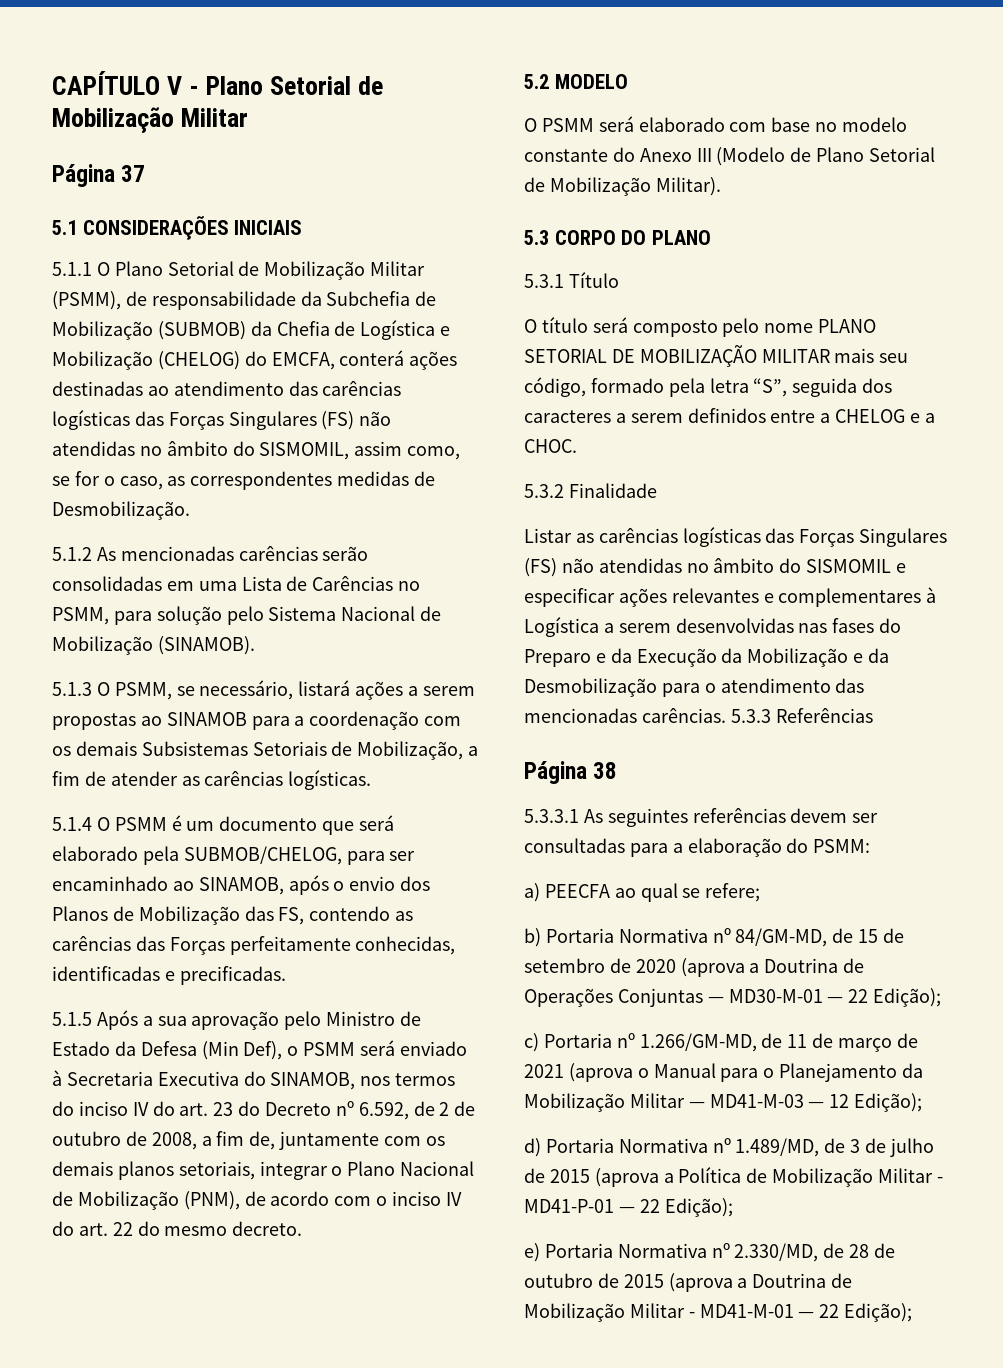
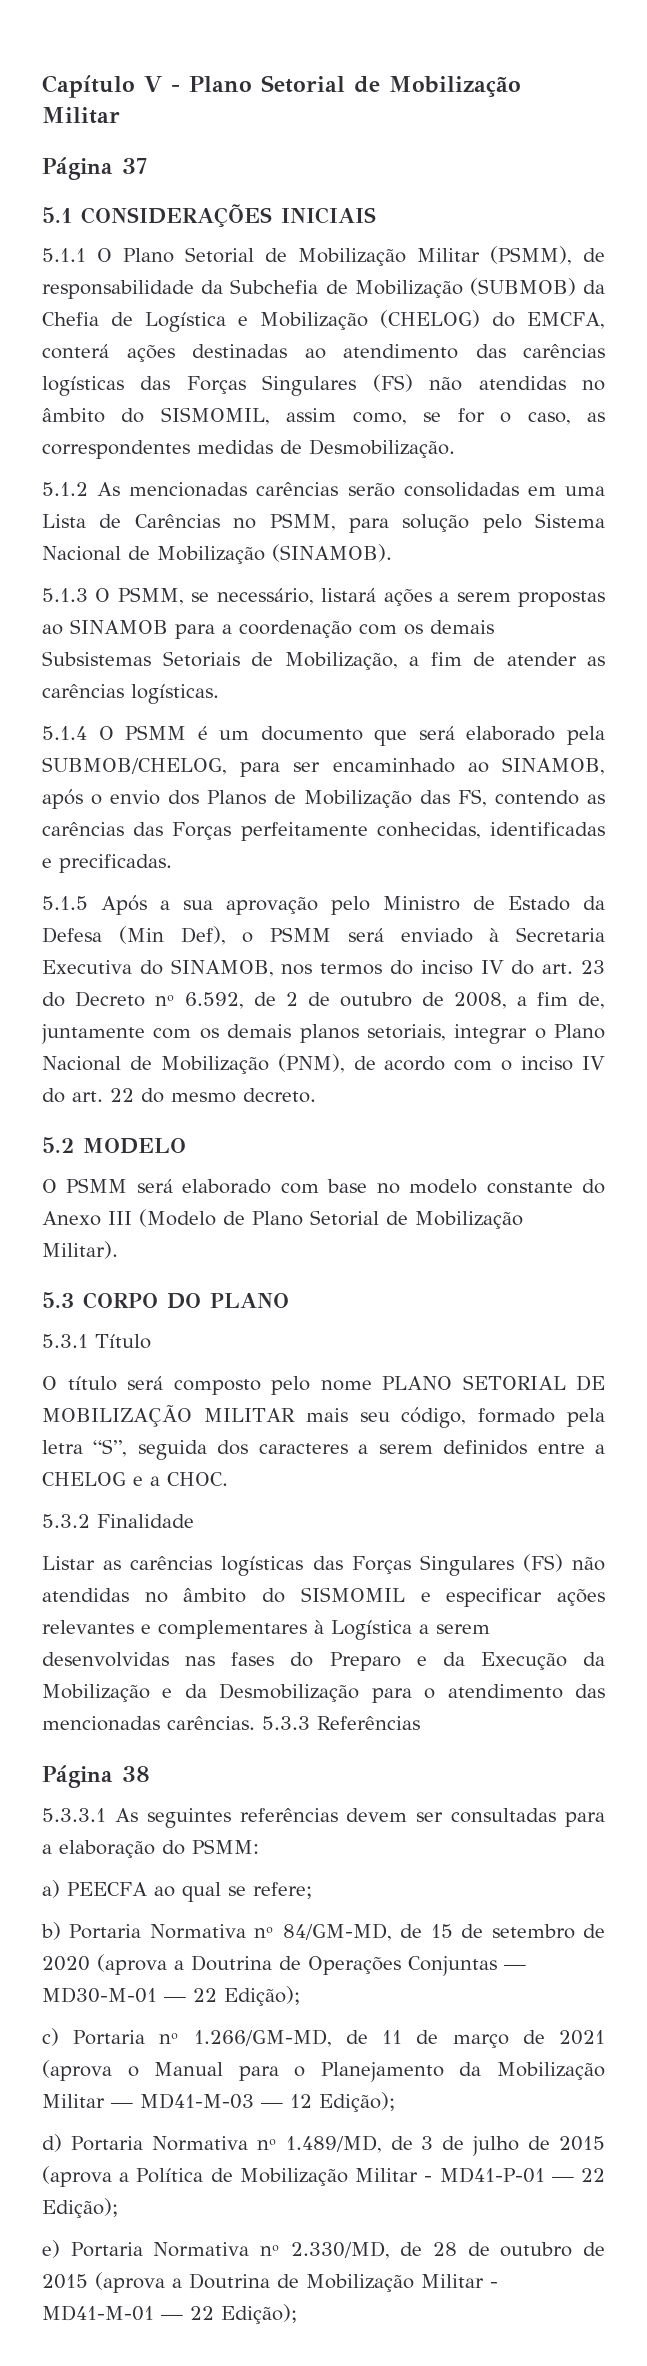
[52,71,160,95] CAPÍTULO -> [42,75,135,98] Capítulo

